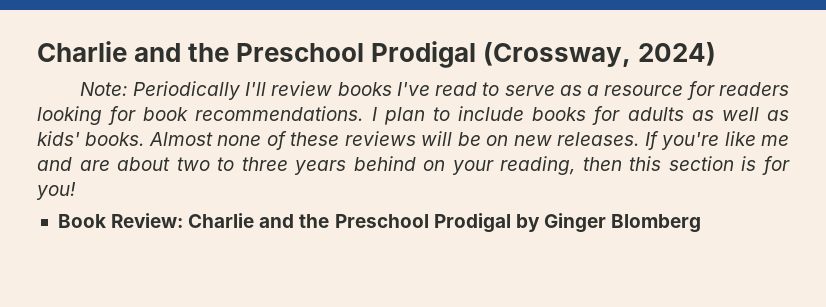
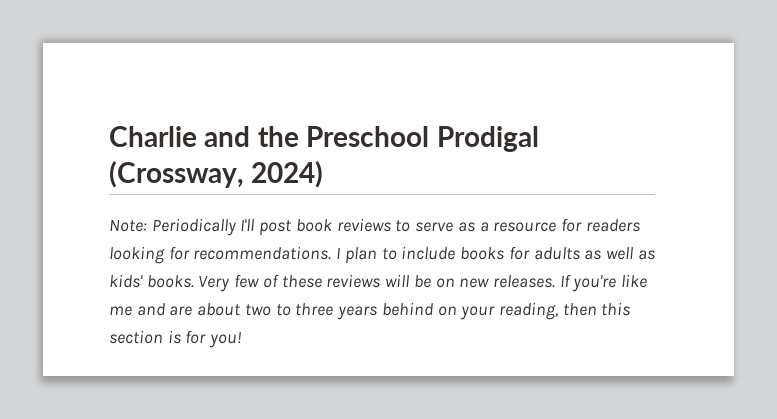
[271,81,478,96] review books I've read -> [259,218,391,236] post book reviews
[143,107,189,121] book -> (190, 253) none
[148,132,262,146] Almost none -> [198,274,260,292] Very few
[57,213,702,233] // Book Review: Charlie and the Preschool Prodigal by Ginger Blomberg -> (242, 340) none

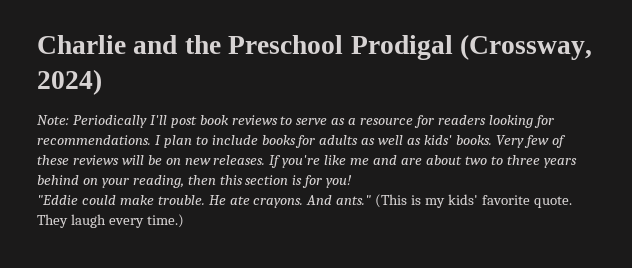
(242, 340) none -> [37,194,572,208] [37,214,184,228] // "Eddie could make trouble. He ate crayons. And ants." (This is my kids' favorite quote. They laugh every time.)

